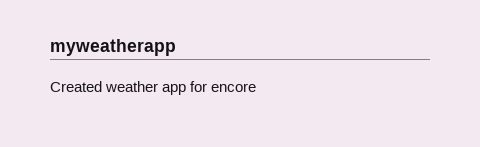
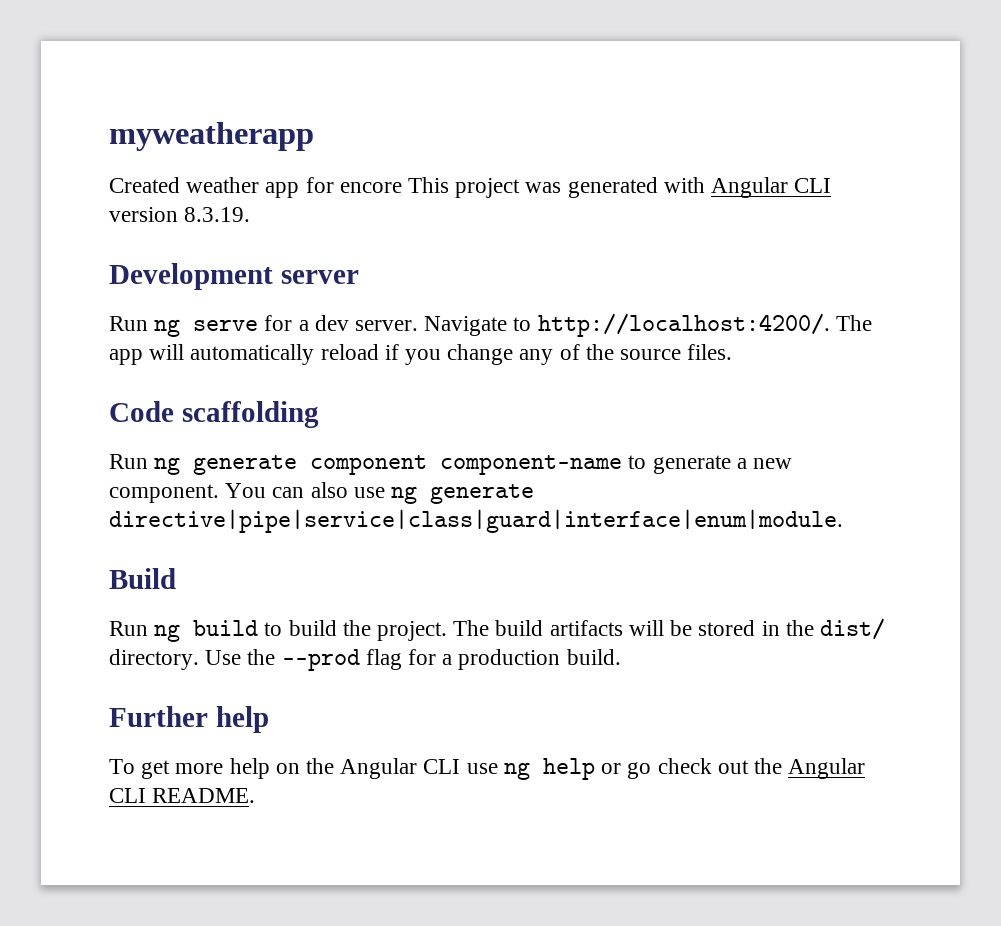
(257, 87) none -> [408,177,832,198] [109,207,251,222] [109,263,359,290] [109,313,872,337] [109,344,733,365] [109,401,319,428] [109,454,793,475] [109,482,535,504] [109,509,843,533] [109,568,176,589] [109,618,885,642] [109,649,621,671] [109,706,269,733] [109,758,866,780] [109,788,256,803] This project was generated with Angular CLI version 8.3.19. // Development server // Run ng serve for a dev server. Navigate to http://localhost:4200/. The app will automatically reload if you change any of the source files. // Code scaffolding // Run ng generate component component-name to generate a new component. You can also use ng generate directive|pipe|service|class|guard|interface|enum|module. // Build // Run ng build to build the project. The build artifacts will be stored in the dist/ directory. Use the --prod flag for a production build. // Further help // To get more help on the Angular CLI use ng help or go check out the Angular CLI README.

